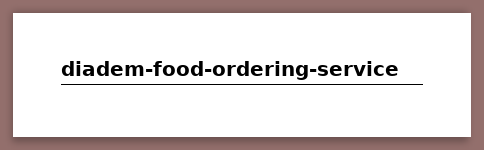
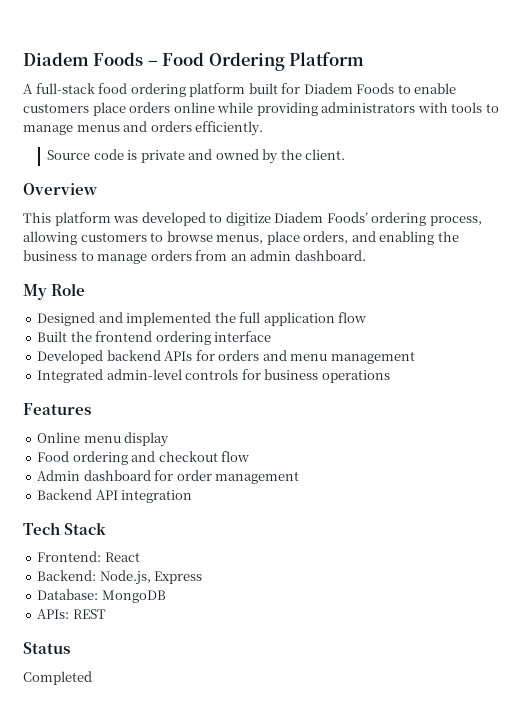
[61,61,399,80] diadem-food-ordering-service -> [23,52,365,71] [23,83,457,97] [23,102,499,116] [23,121,264,136] [47,149,346,164] [23,183,98,195] [23,212,482,226] [23,231,459,245] [23,250,366,264] [23,283,86,300] [37,312,367,326] [37,331,272,345] [37,350,415,364] [37,369,390,383] [23,403,91,415] [37,432,170,447] [37,451,250,465] [37,470,300,484] [37,489,193,503] [23,522,107,535] [37,551,140,562] [37,570,203,585] [37,589,166,603] [37,609,106,619] [23,642,70,654] [23,671,92,685] Diadem Foods – Food Ordering Platform // A full-stack food ordering platform built for Diadem Foods to enable customers place orders online while providing administrators with tools to manage menus and orders efficiently. // Source code is private and owned by the client. // Overview // This platform was developed to digitize Diadem Foods’ ordering process, allowing customers to browse menus, place orders, and enabling the business to manage orders from an admin dashboard. // My Role // Designed and implemented the full application flow // Built the frontend ordering interface // Developed backend APIs for orders and menu management // Integrated admin-level controls for business operations // Features // Online menu display // Food ordering and checkout flow // Admin dashboard for order management // Backend API integration // Tech Stack // Frontend: React // Backend: Node.js, Express // Database: MongoDB // APIs: REST // Status // Completed

